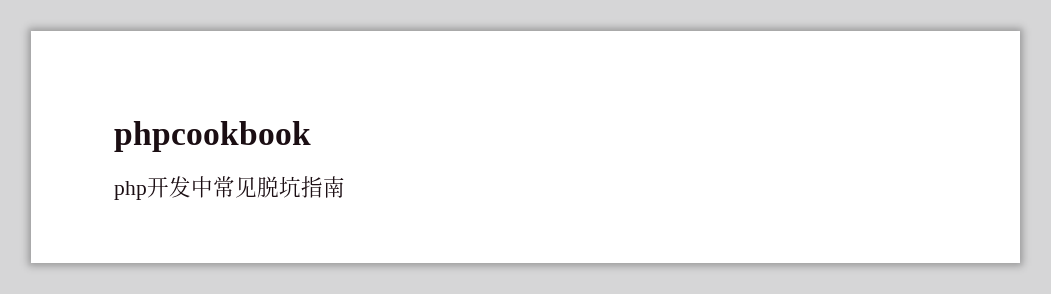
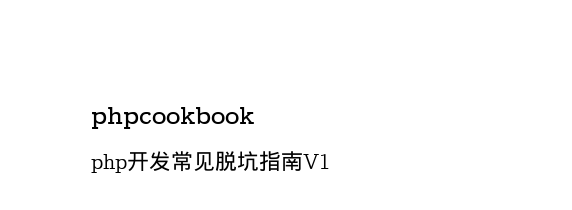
[191,176,213,198] 中 -> (171, 161) none
(345, 187) none -> [303,154,330,169] V1

